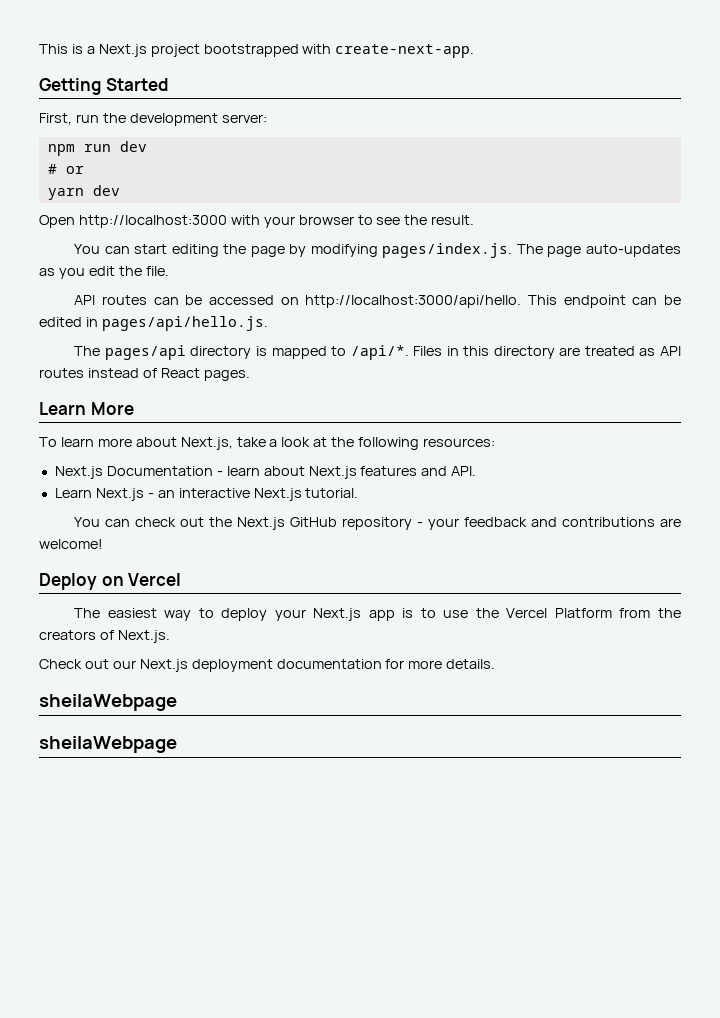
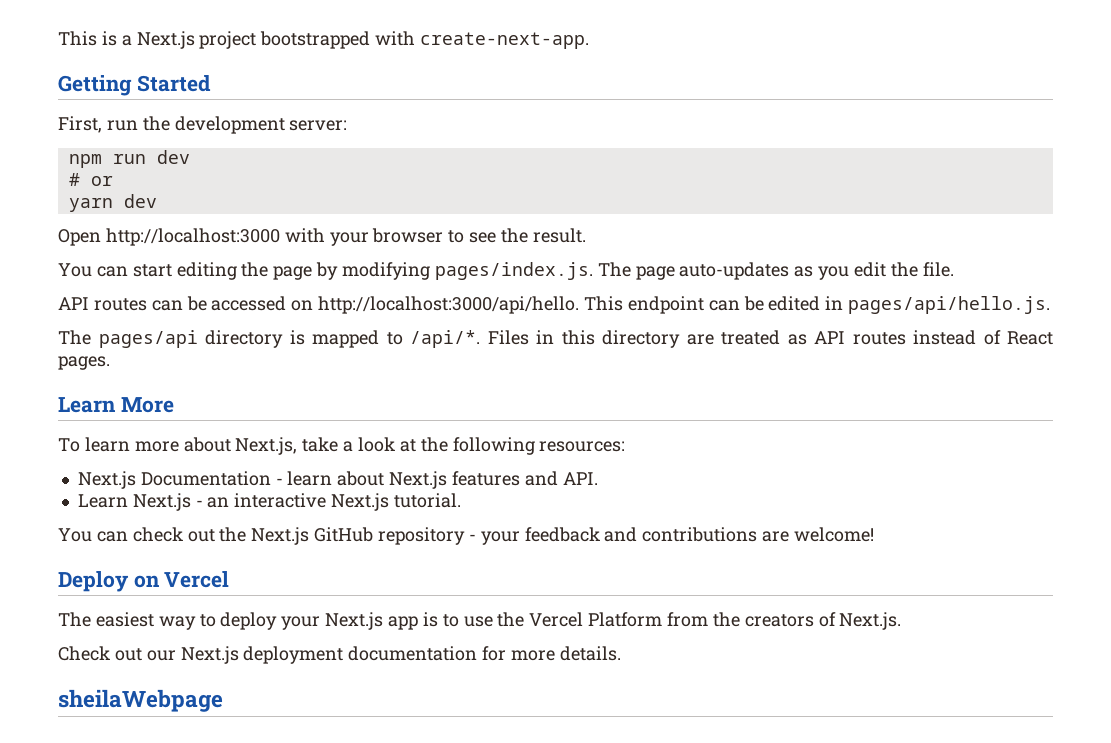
[39,736,177,753] // sheilaWebpage -> (223, 700) none

